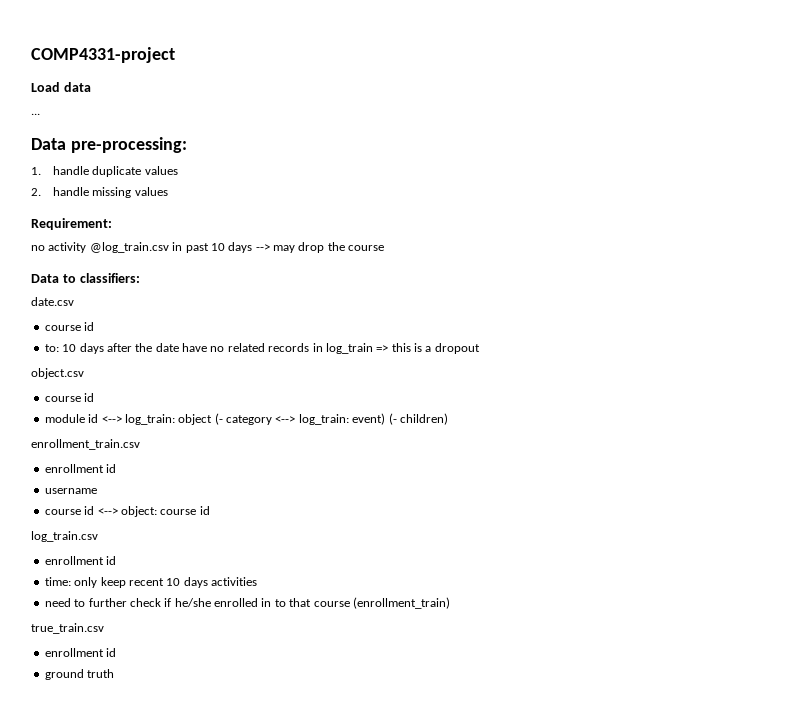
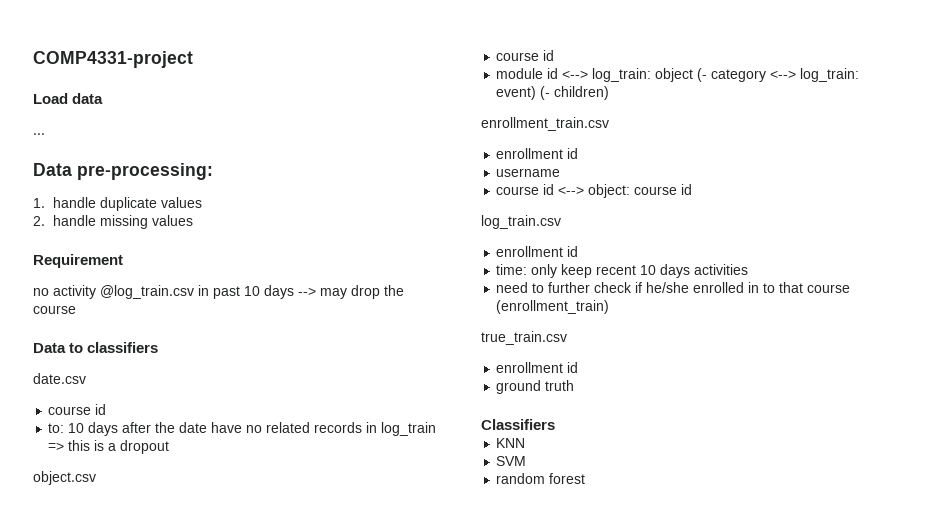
[31,218,112,230] Requirement: -> [33,254,123,268] Requirement
[79,273,140,283] classifiers: -> [87,342,159,353] classifiers
(115, 673) none -> [481,419,555,430] [496,438,526,448] [496,456,527,466] [496,473,586,484] // Classifiers // KNN // SVM // random forest

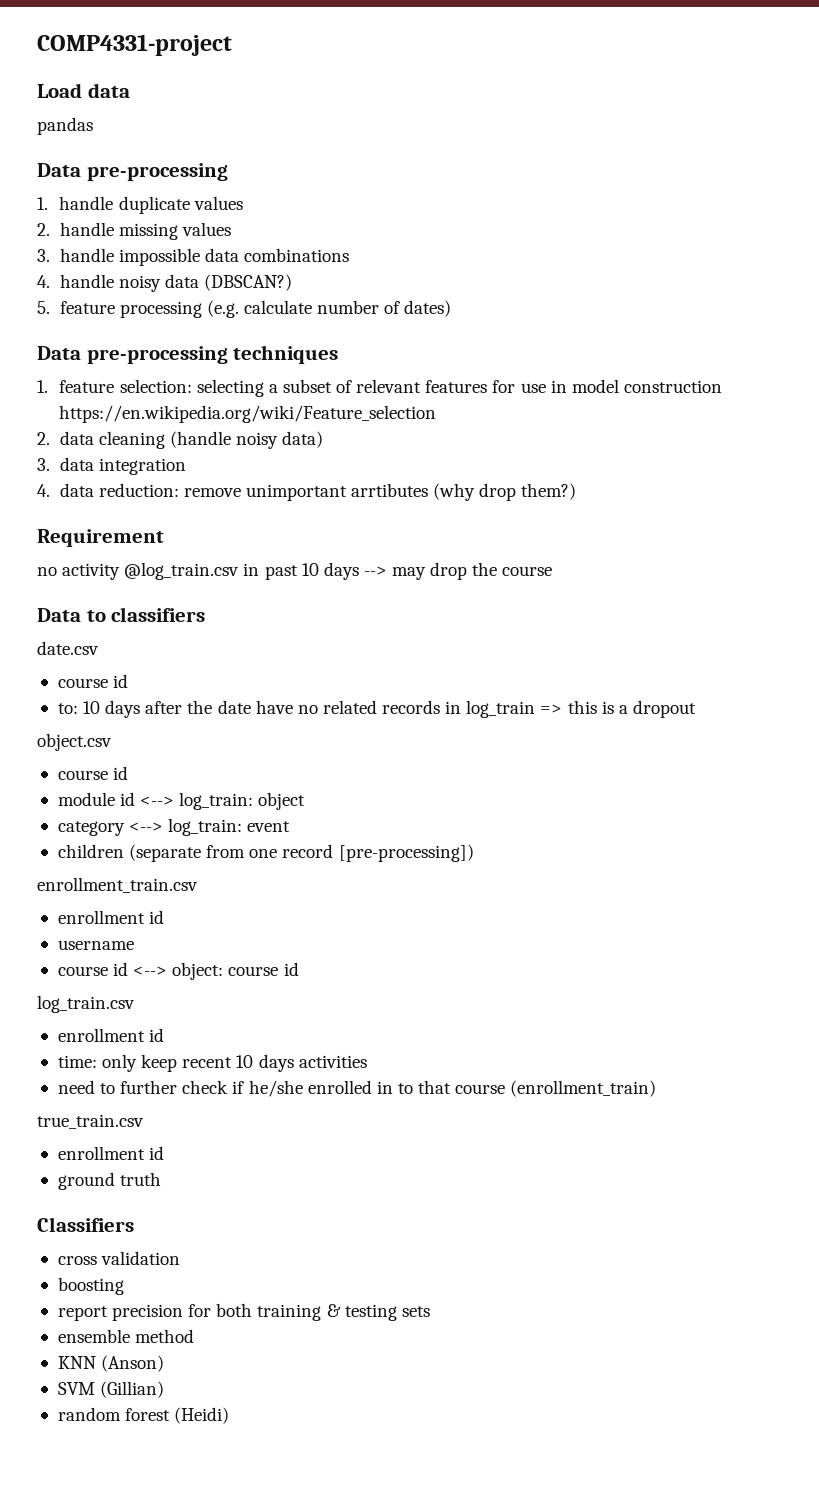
[33,133,45,135] [33,163,213,180] ... // Data pre-processing: -> [37,117,93,135] [37,163,228,181] pandas // Data pre-processing
(193, 220) none -> [37,248,349,266] [37,274,292,292] [37,300,452,318] [37,345,339,364] [37,379,722,397] [59,405,437,423] [37,431,324,449] [37,457,186,475] [37,483,577,501] // 3. handle impossible data combinations // 4. handle noisy data (DBSCAN?) // 5. feature processing (e.g. calculate number of dates) // Data pre-processing techniques // 1. feature selection: selecting a subset of relevant features for use in model construction https://en.wikipedia.org/wiki/Feature_selection // 2. data cleaning (handle noisy data) // 3. data integration // 4. data reduction: remove unimportant arrtibutes (why drop them?)
[697,68,708,82] (- -> (306, 801) //
[496,86,610,100] event) (- children) -> [247,821,291,832] [57,844,474,862] event // children (separate from one record [pre-processing])
(555, 424) none -> [57,1251,181,1265] [57,1277,124,1295] [57,1303,430,1321] [57,1329,195,1343] // cross validation // boosting // report precision for both training & testing sets // ensemble method
(526, 443) none -> [101,1355,165,1372] (Anson)
(527, 461) none -> [100,1381,165,1398] (Gillian)
(586, 478) none -> [174,1407,230,1424] (Heidi)

